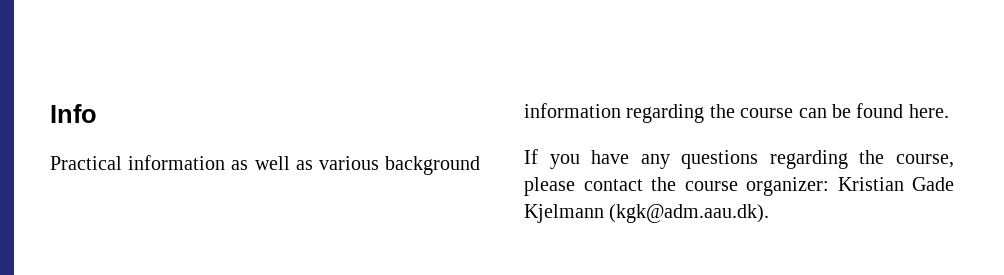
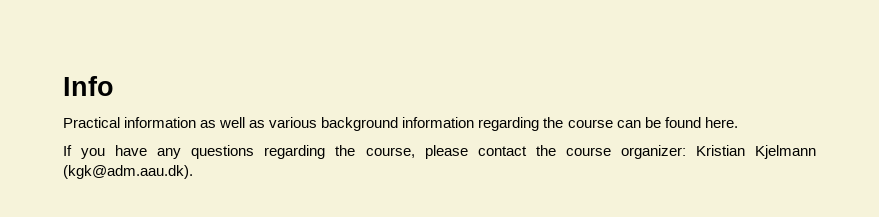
[912,177,954,191] Gade -> (745, 150) none

